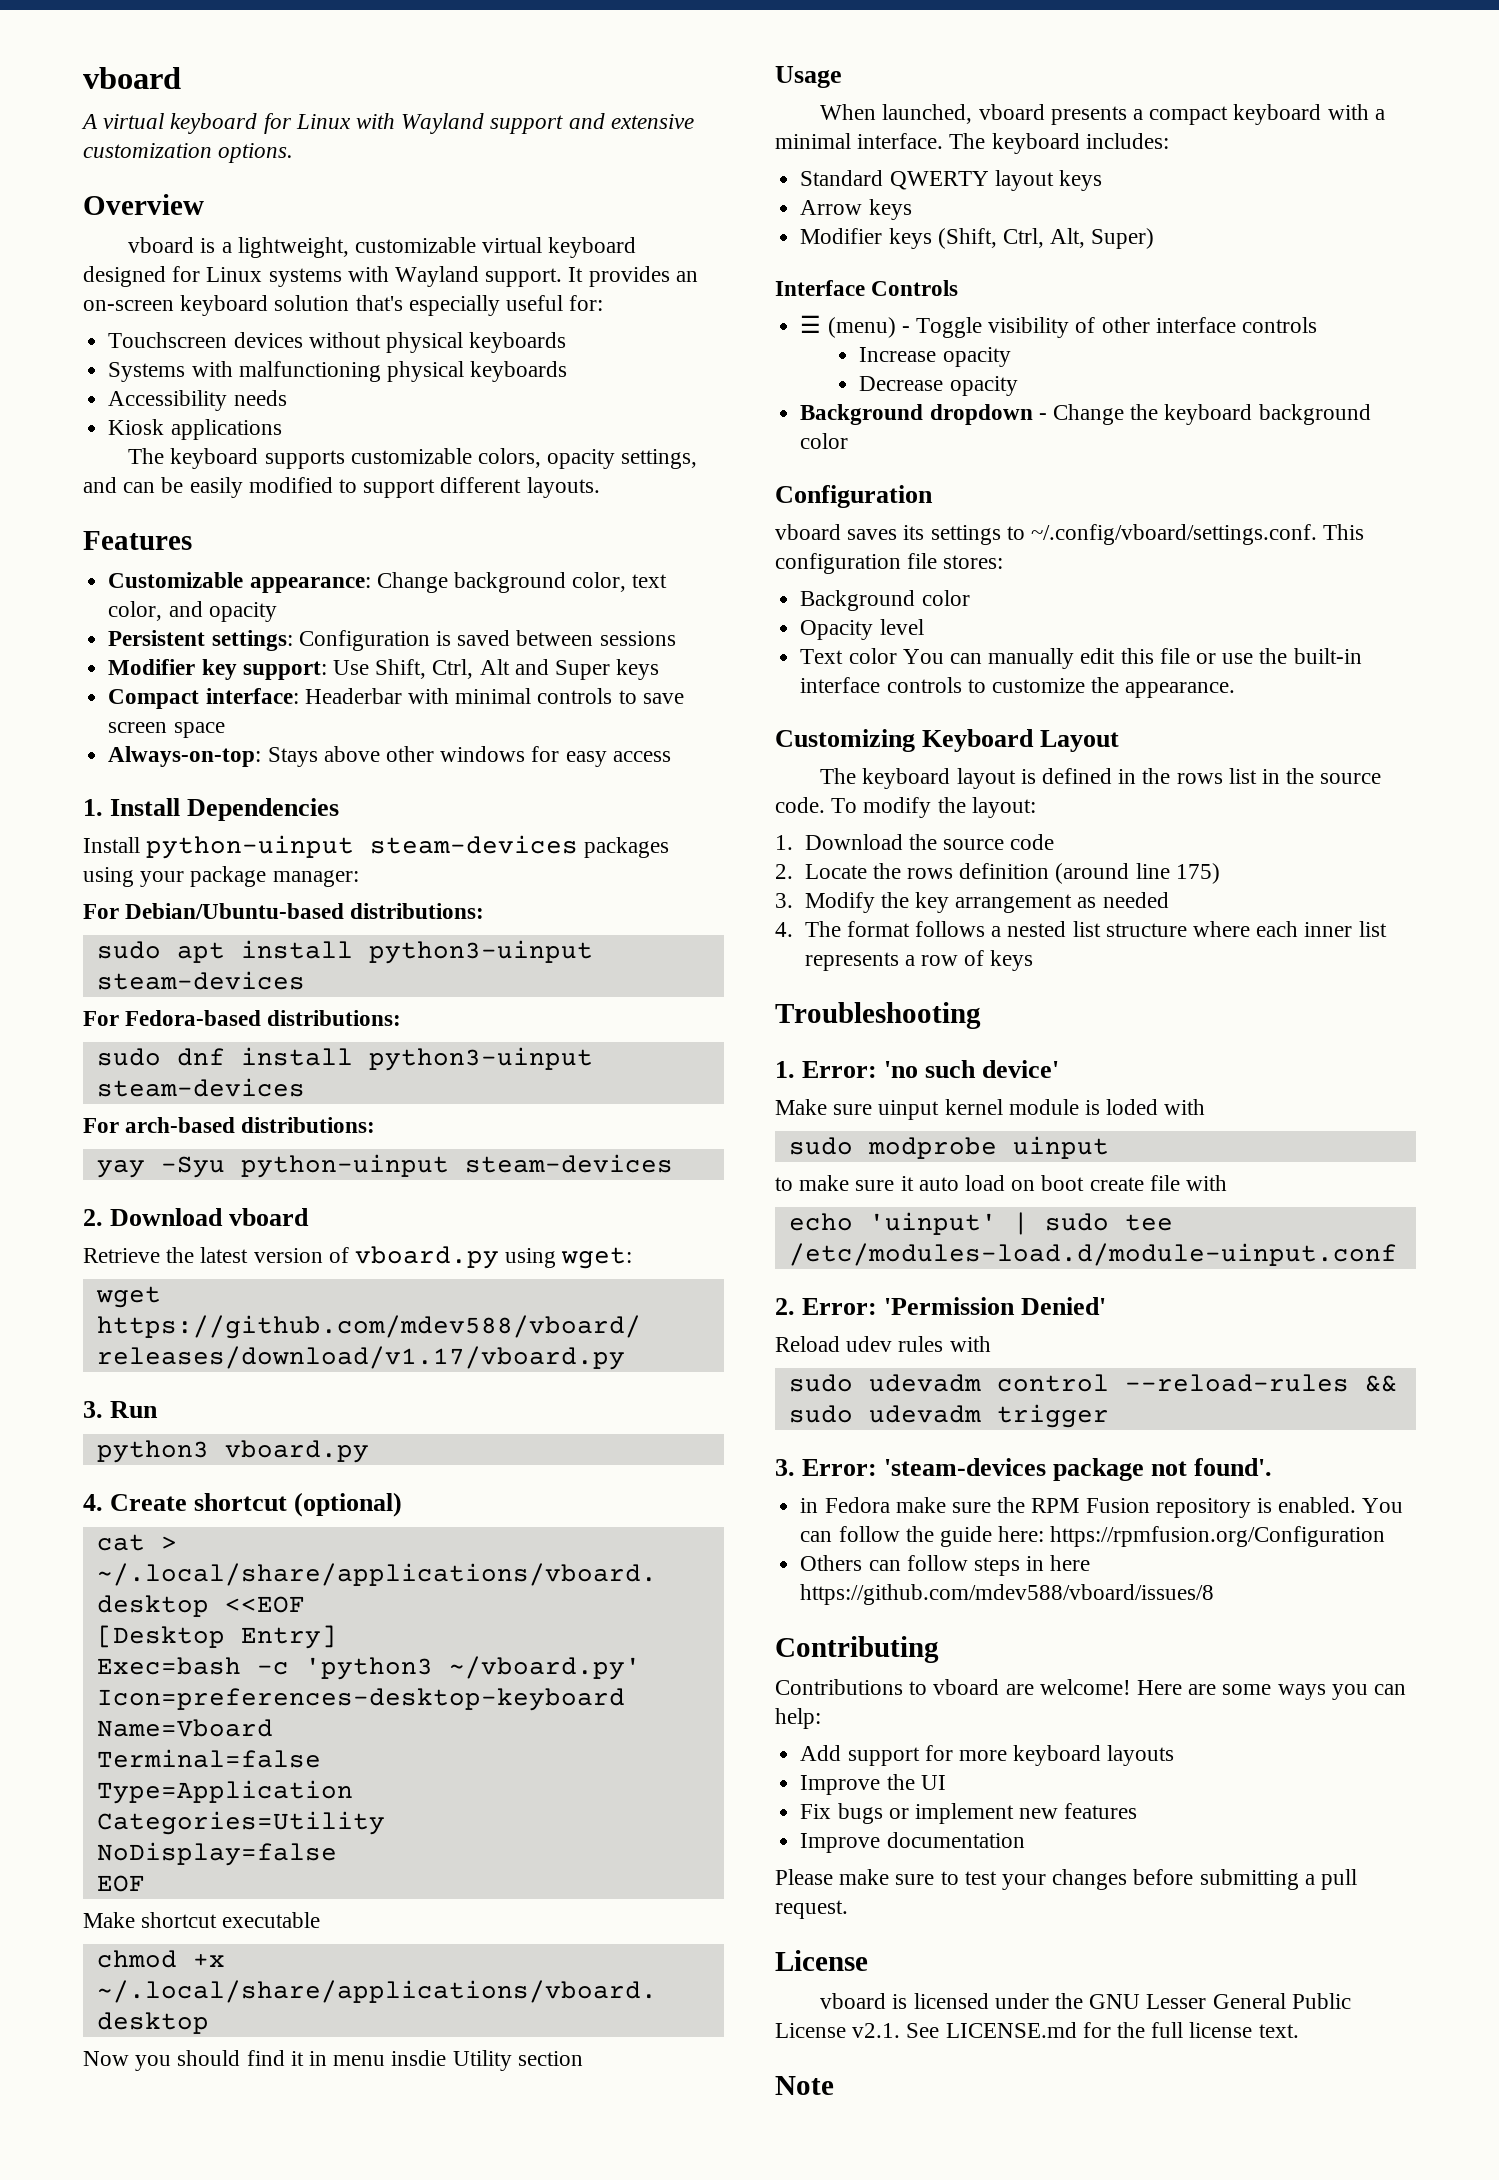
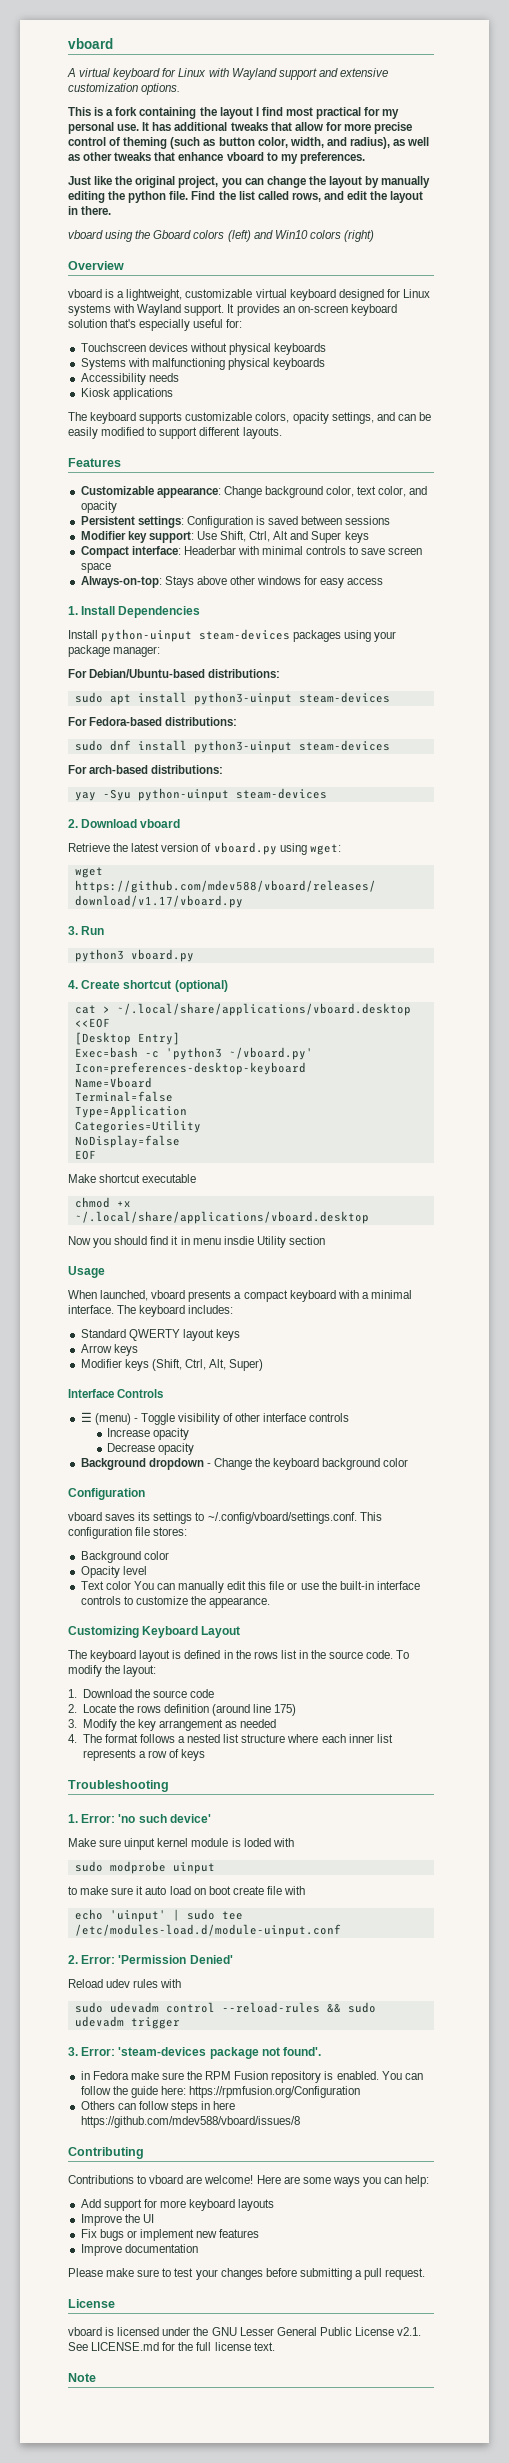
(294, 153) none -> [68,107,400,119] [68,122,413,134] [68,137,430,149] [68,152,365,164] [68,176,431,188] [68,191,424,203] [68,206,112,215] [68,230,374,242] // This is a fork containing the layout I find most practical for my personal use. It has additional tweaks that allow for more precise control of theming (such as button color, width, and radius), as well as other tweaks that enhance vboard to my preferences. // Just like the original project, you can change the layout by manually editing the python file. Find the list called rows, and edit the layout in there. // vboard using the Gboard colors (left) and Win10 colors (right)

